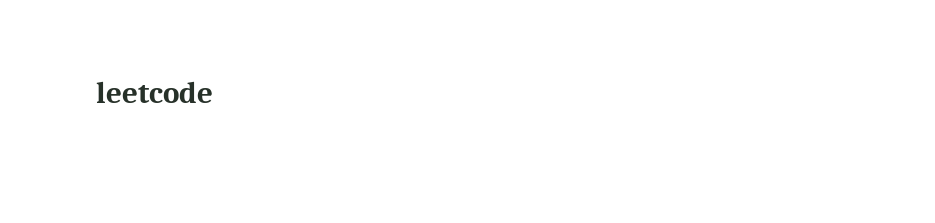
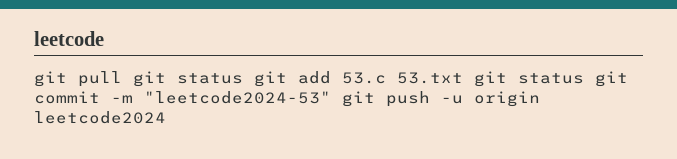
(213, 92) none -> [34,71,628,87] [34,91,540,107] [34,111,166,124] // git pull git status git add 53.c 53.txt git status git commit -m "leetcode2024-53" git push -u origin leetcode2024

